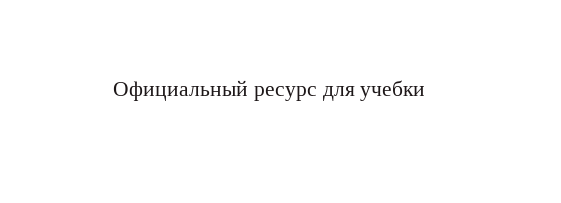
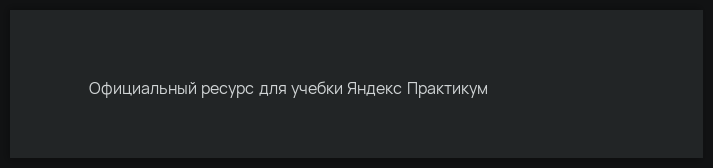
(426, 90) none -> [347,82,488,98] Яндекс Практикум

